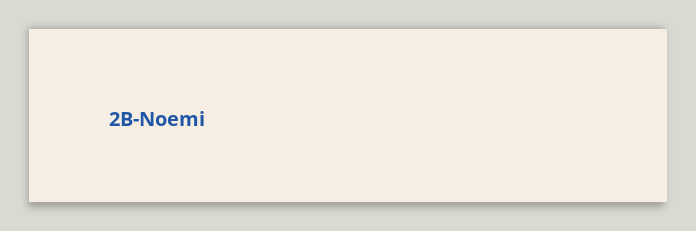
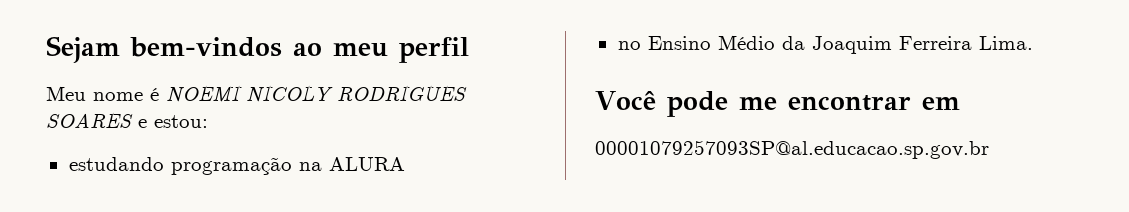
[109,111,205,126] 2B-Noemi -> [46,36,469,63] [46,85,467,102] [46,112,208,128] [68,157,405,175] [617,35,1033,54] [595,91,960,117] [595,140,989,159] Sejam bem-vindos ao meu perfil // Meu nome é NOEMI NICOLY RODRIGUES SOARES e estou: // estudando programação na ALURA // no Ensino Médio da Joaquim Ferreira Lima. // Você pode me encontrar em // 00001079257093SP@al.educacao.sp.gov.br

